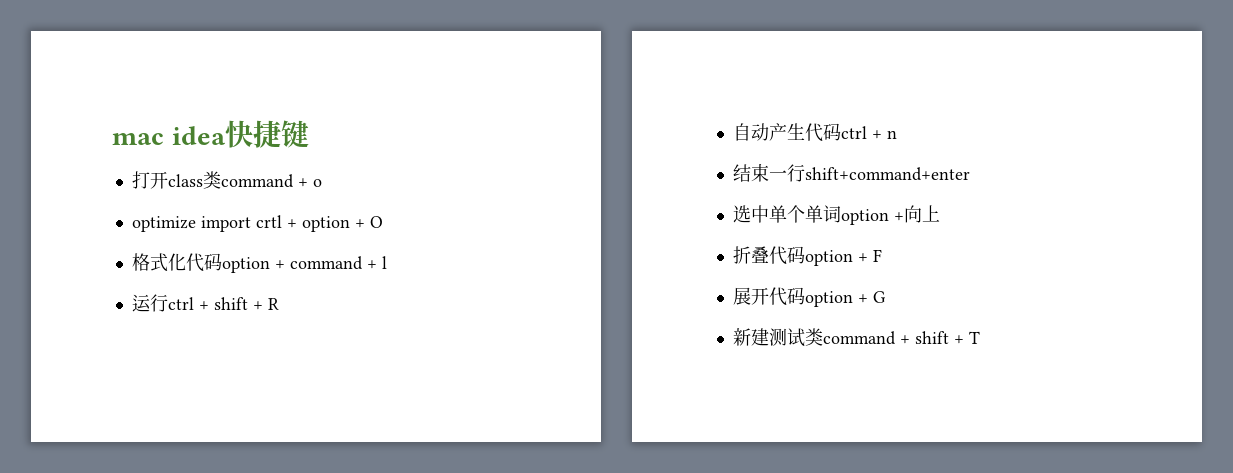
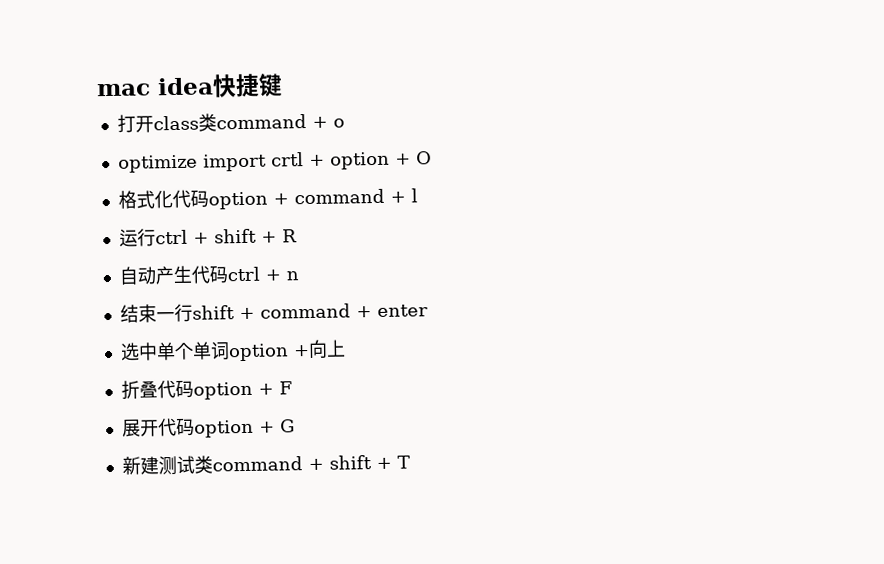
[804,167,970,181] shift+command+enter -> [191,303,428,320] shift + command + enter

